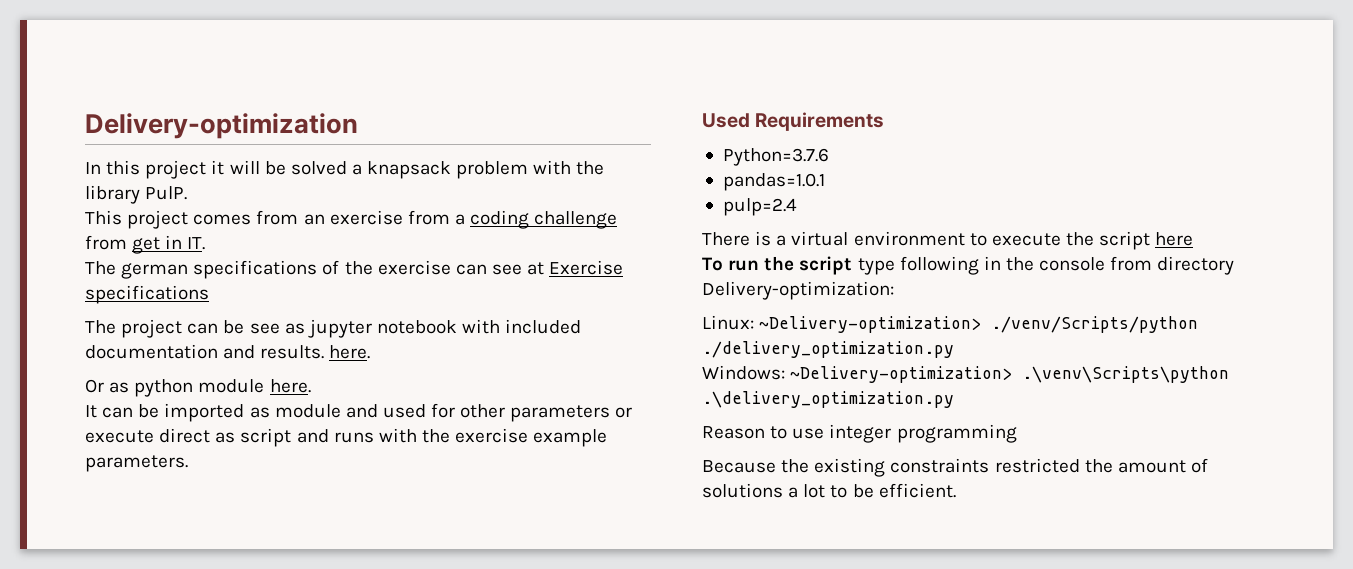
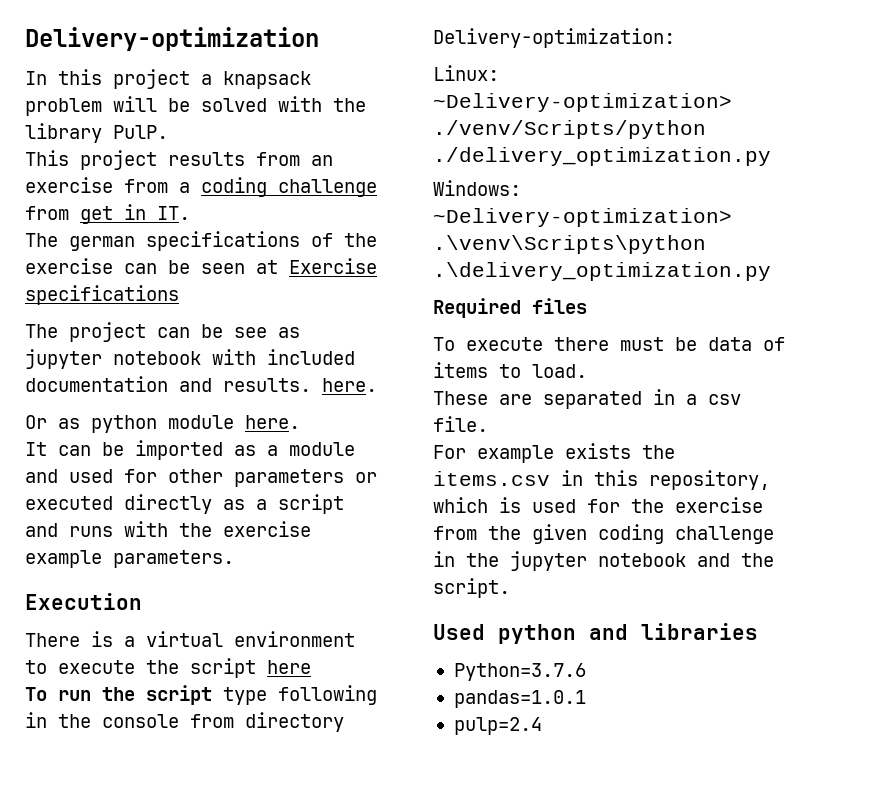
[211,160,529,179] it will be solved a knapsack problem -> [201,71,311,89] [25,96,267,116] a knapsack problem will be solved
[193,214,252,225] comes -> [168,152,245,166] results
[491,264,522,275] see -> [168,260,245,274] be seen
(270, 412) none -> [267,445,278,456] a
[85,428,236,443] execute direct as -> [25,494,267,514] executed directly as a
[702,112,885,131] [722,148,829,166] [722,173,825,191] [722,198,797,216] Used Requirements // Python=3.7.6 // pandas=1.0.1 // pulp=2.4 -> [25,593,142,610] Execution
[702,424,1017,443] [702,458,1208,477] [702,483,956,498] Reason to use integer programming // Because the existing constraints restricted the amount of solutions a lot to be efficient. -> [433,298,587,318] [433,337,785,351] [433,362,587,378] [433,389,741,409] [433,416,488,432] [433,443,675,463] [433,470,770,490] [433,497,763,513] [433,524,774,544] [433,551,774,571] [433,578,510,598] [433,623,758,644] [453,663,586,681] [453,690,586,708] [453,717,542,735] Required files // To execute there must be data of items to load. // These are separated in a csv file. // For example exists the items.csv in this repository, which is used for the exercise from the given coding challenge in the jupyter notebook and the script. // Used python and libraries // Python=3.7.6 // pandas=1.0.1 // pulp=2.4

